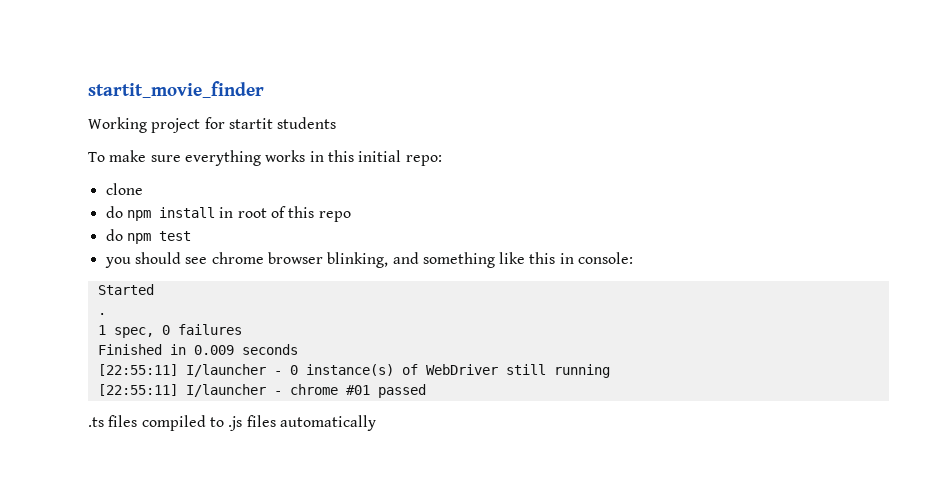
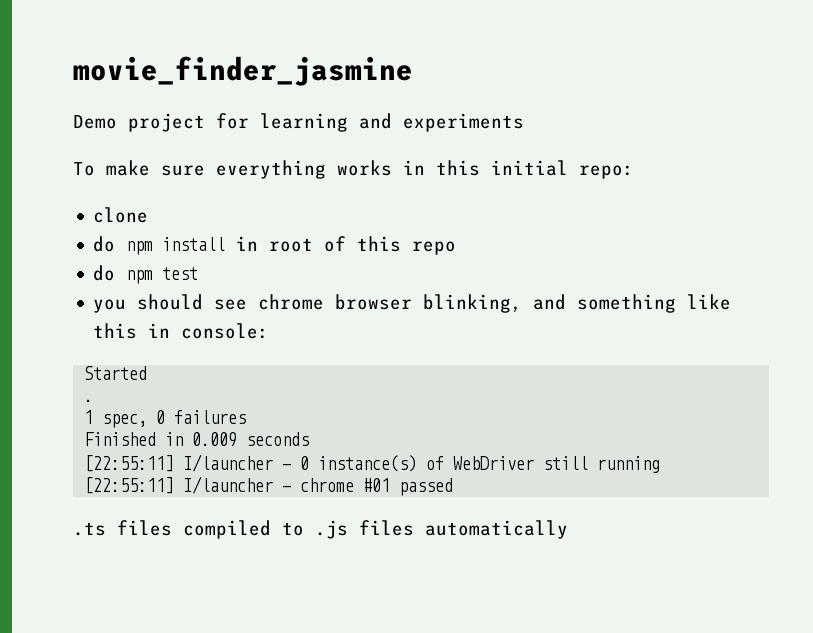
[88,81,264,98] [88,117,337,133] startit_movie_finder // Working project for startit students -> [73,56,413,86] [73,113,524,132] movie_finder_jasmine // Demo project for learning and experiments

